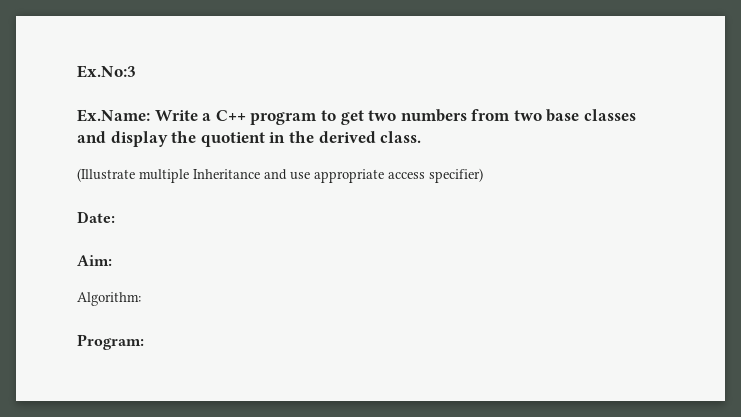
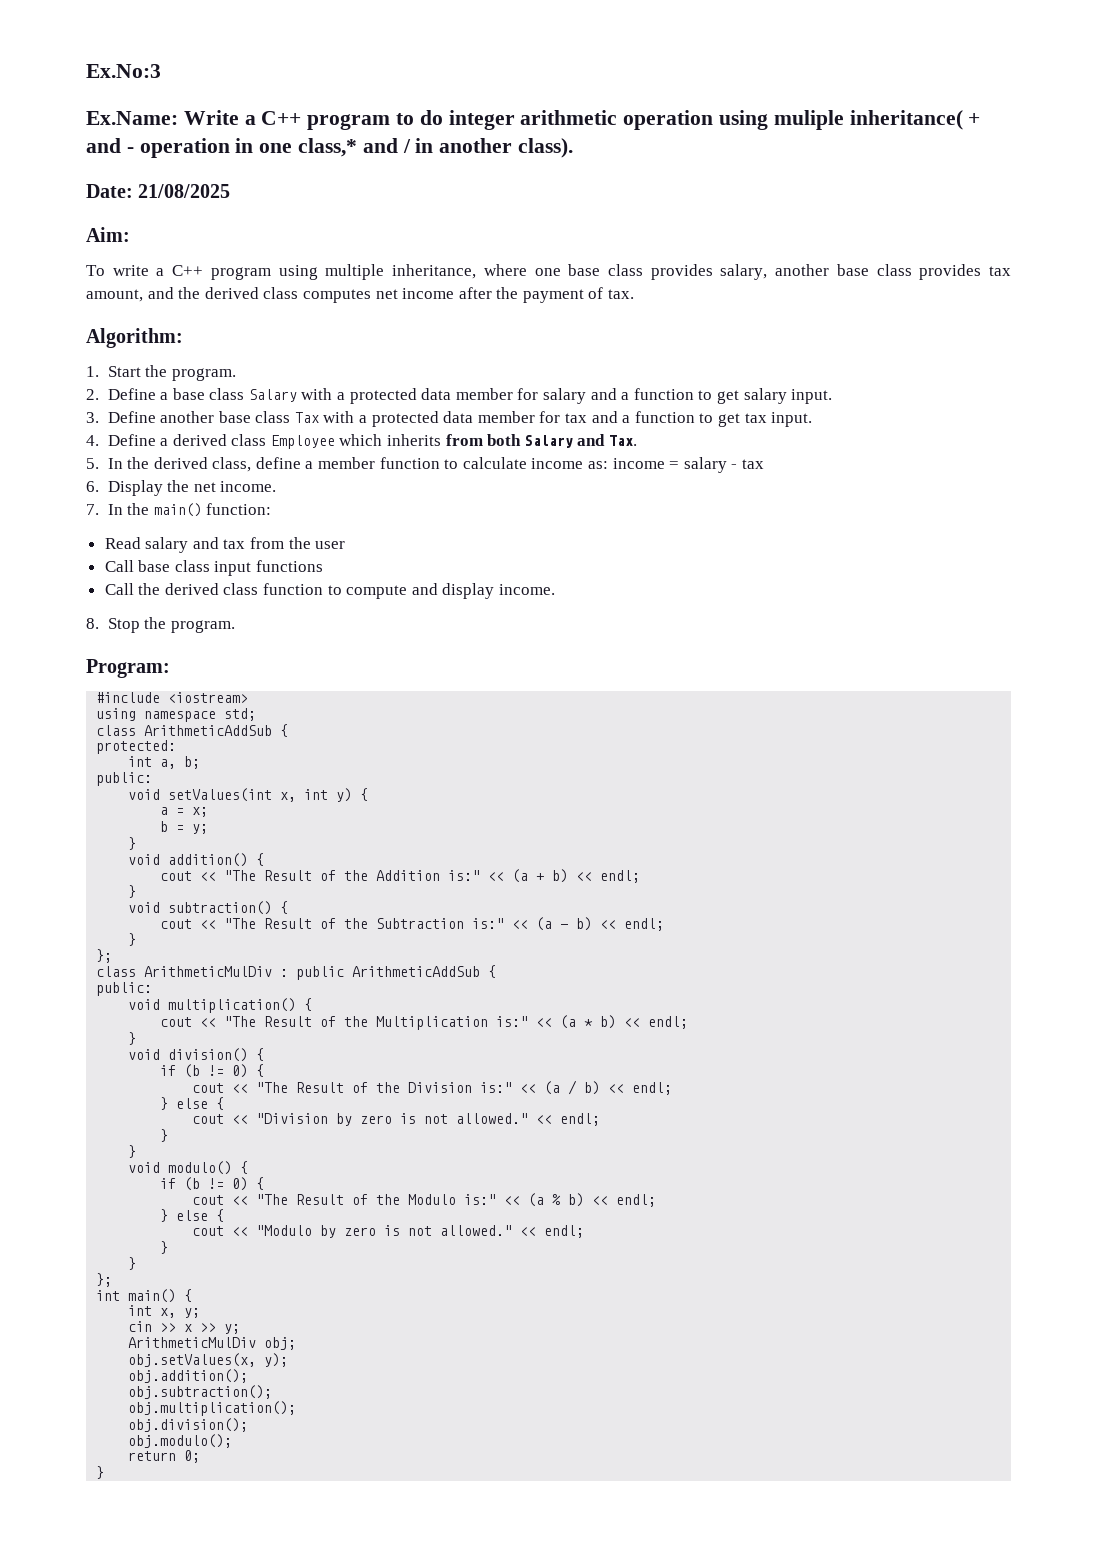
[340,109,637,125] [77,131,422,147] [77,168,483,183] get two numbers from two base classes and display the quotient in the derived class. // (Illustrate multiple Inheritance and use appropriate access specifier) -> [419,110,981,130] [86,138,574,158] do integer arithmetic operation using muliple inheritance( + and - operation in one class,* and / in another class).
(115, 217) none -> [138,184,231,198] 21/08/2025
[77,292,141,306] [77,334,144,350] Algorithm: // Program: -> [86,264,1011,280] [86,287,635,303] [86,328,183,348] [86,365,236,381] [86,388,833,404] [86,411,813,427] [86,434,637,449] [86,457,764,473] [86,480,277,496] [86,503,272,517] [104,537,346,553] [104,560,324,576] [104,583,556,599] [86,617,235,633] [86,659,170,678] [96,692,249,703] [96,708,257,722] [96,724,289,737] [96,740,177,754] [128,756,201,769] [96,772,153,786] [128,788,369,802] [160,807,209,817] [160,821,209,834] [128,837,137,850] [128,853,265,867] [160,869,641,883] [128,885,137,898] [128,901,289,915] [160,917,665,931] [128,933,137,946] [96,949,113,963] [96,965,497,980] [96,982,153,996] [128,998,313,1013] [160,1015,689,1030] [128,1032,137,1045] [128,1048,265,1062] [160,1064,265,1078] [192,1080,673,1095] [160,1097,225,1110] [192,1113,601,1126] [160,1129,169,1142] [128,1145,137,1158] [128,1161,249,1175] [160,1177,265,1191] [192,1193,657,1207] [160,1209,225,1222] [192,1225,585,1238] [160,1241,169,1254] [128,1257,137,1270] [96,1273,113,1287] [96,1289,193,1303] [128,1305,201,1318] [128,1321,241,1334] [128,1337,297,1350] [128,1353,289,1367] [128,1369,249,1383] [128,1385,273,1399] [128,1401,297,1416] [128,1418,249,1432] [128,1434,233,1448] [128,1450,201,1463] [96,1466,105,1479] To write a C++ program using multiple inheritance, where one base class provides salary, another base class provides tax amount, and the derived class computes net income after the payment of tax. // Algorithm: // 1. Start the program. // 2. Define a base class Salary with a protected data member for salary and a function to get salary input. // 3. Define another base class Tax with a protected data member for tax and a function to get tax input. // 4. Define a derived class Employee which inherits from both Salary and Tax. // 5. In the derived class, define a member function to calculate income as: income = salary - tax // 6. Display the net income. // 7. In the main() function: // Read salary and tax from the user // Call base class input functions // Call the derived class function to compute and display income. // 8. Stop the program. // Program: // #include <iostream> // using namespace std; // class ArithmeticAddSub { // protected: // int a, b; // public: // void setValues(int x, int y) { // a = x; // b = y; // } // void addition() { // cout << "The Result of the Addition is:" << (a + b) << endl; // } // void subtraction() { // cout << "The Result of the Subtraction is:" << (a - b) << endl; // } // }; // class ArithmeticMulDiv : public ArithmeticAddSub { // public: // void multiplication() { // cout << "The Result of the Multiplication is:" << (a * b) << endl; // } // void division() { // if (b != 0) { // cout << "The Result of the Division is:" << (a / b) << endl; // } else { // cout << "Division by zero is not allowed." << endl; // } // } // void modulo() { // if (b != 0) { // cout << "The Result of the Modulo is:" << (a % b) << endl; // } else { // cout << "Modulo by zero is not allowed." << endl; // } // } // }; // int main() { // int x, y; // cin >> x >> y; // ArithmeticMulDiv obj; // obj.setValues(x, y); // obj.addition(); // obj.subtraction(); // obj.multiplication(); // obj.division(); // obj.modulo(); // return 0; // }

